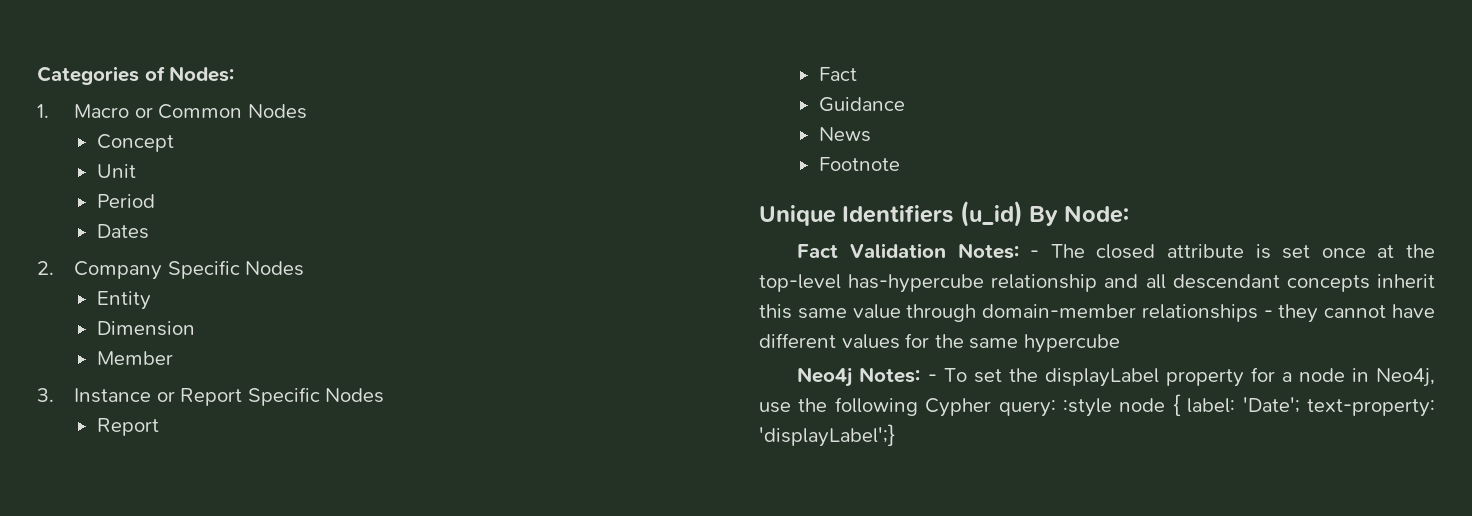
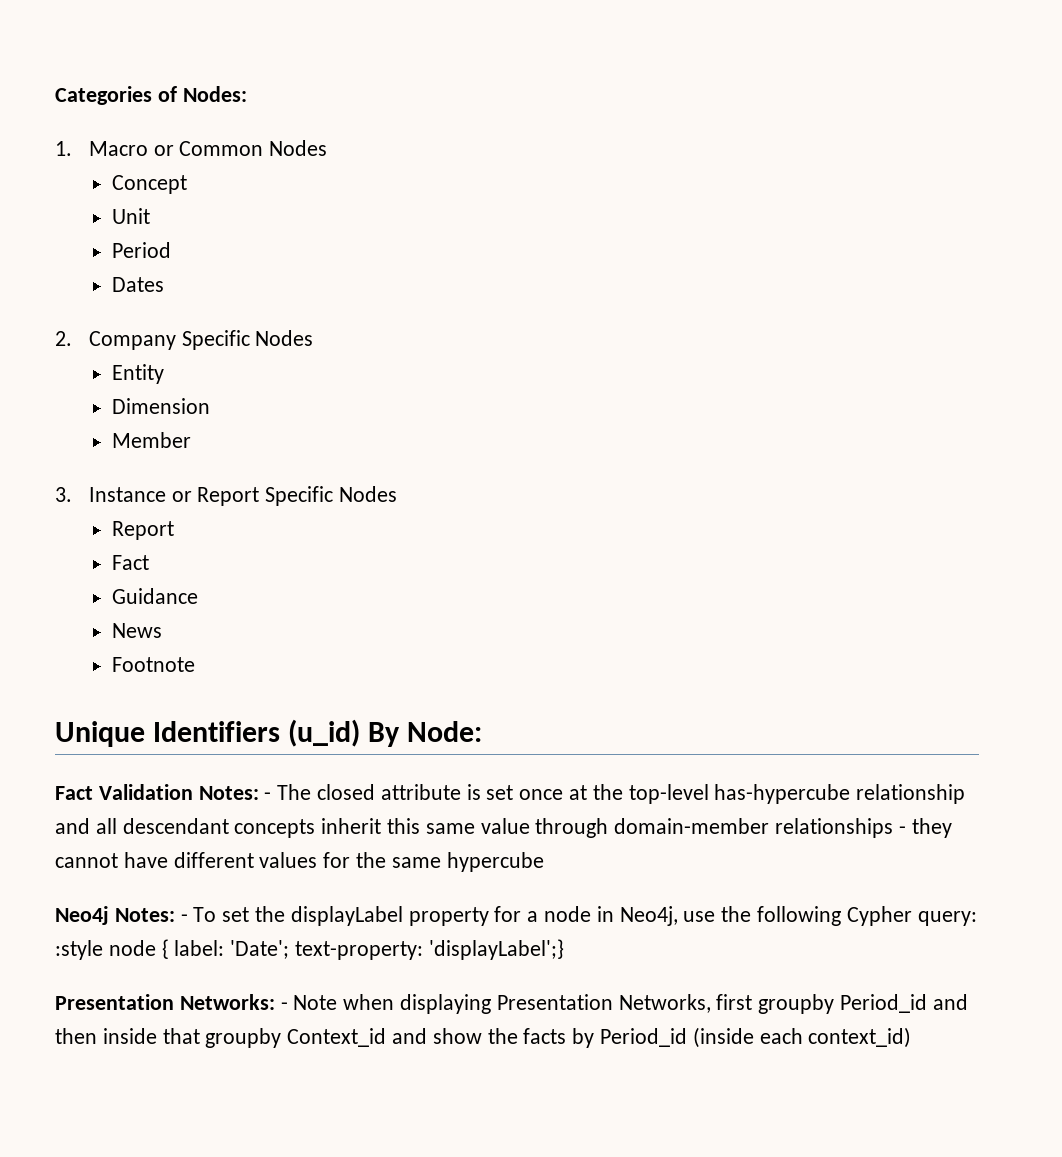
(895, 435) none -> [55,994,968,1014] [55,1027,912,1048] // Presentation Networks: - Note when displaying Presentation Networks, first groupby Period_id and then inside that groupby Context_id and show the facts by Period_id (inside each context_id)

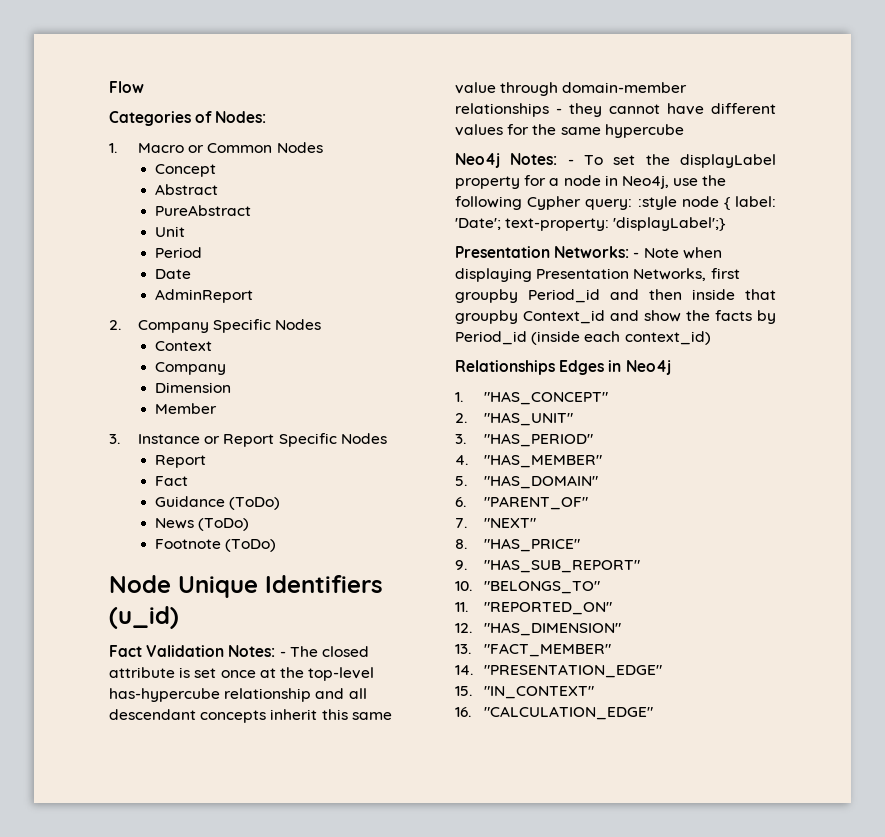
(55, 95) none -> [109,81,144,93] Flow //
(188, 184) none -> [155,184,219,195] [155,205,252,216] // Abstract // PureAbstract
[112,277,165,292] Dates -> [155,269,192,279] [155,289,254,303] Date // AdminReport
[112,364,165,384] Entity -> [155,341,213,351] [155,362,227,375] Context // Company
(199, 596) none -> [229,497,281,510] (ToDo)
(163, 630) none -> [198,518,250,531] (ToDo)
(196, 664) // -> [225,539,277,552] [109,575,171,593] (ToDo) // Node
[368,721,483,747] By Node: -> (179, 617) none
(912, 1037) none -> [455,360,671,375] [455,391,608,405] [455,412,573,426] [455,433,593,447] [455,454,602,468] [455,475,598,489] [455,496,588,510] [455,518,536,528] [455,538,580,552] [455,559,640,573] [455,581,600,594] [455,602,612,615] [455,622,621,636] [455,643,611,657] [455,664,662,678] [455,686,594,699] [455,706,653,720] // Relationships Edges in Neo4j // 1. "HAS_CONCEPT" // 2. "HAS_UNIT" // 3. "HAS_PERIOD" // 4. "HAS_MEMBER" // 5. "HAS_DOMAIN" // 6. "PARENT_OF" // 7. "NEXT" // 8. "HAS_PRICE" // 9. "HAS_SUB_REPORT" // 10. "BELONGS_TO" // 11. "REPORTED_ON" // 12. "HAS_DIMENSION" // 13. "FACT_MEMBER" // 14. "PRESENTATION_EDGE" // 15. "IN_CONTEXT" // 16. "CALCULATION_EDGE"

